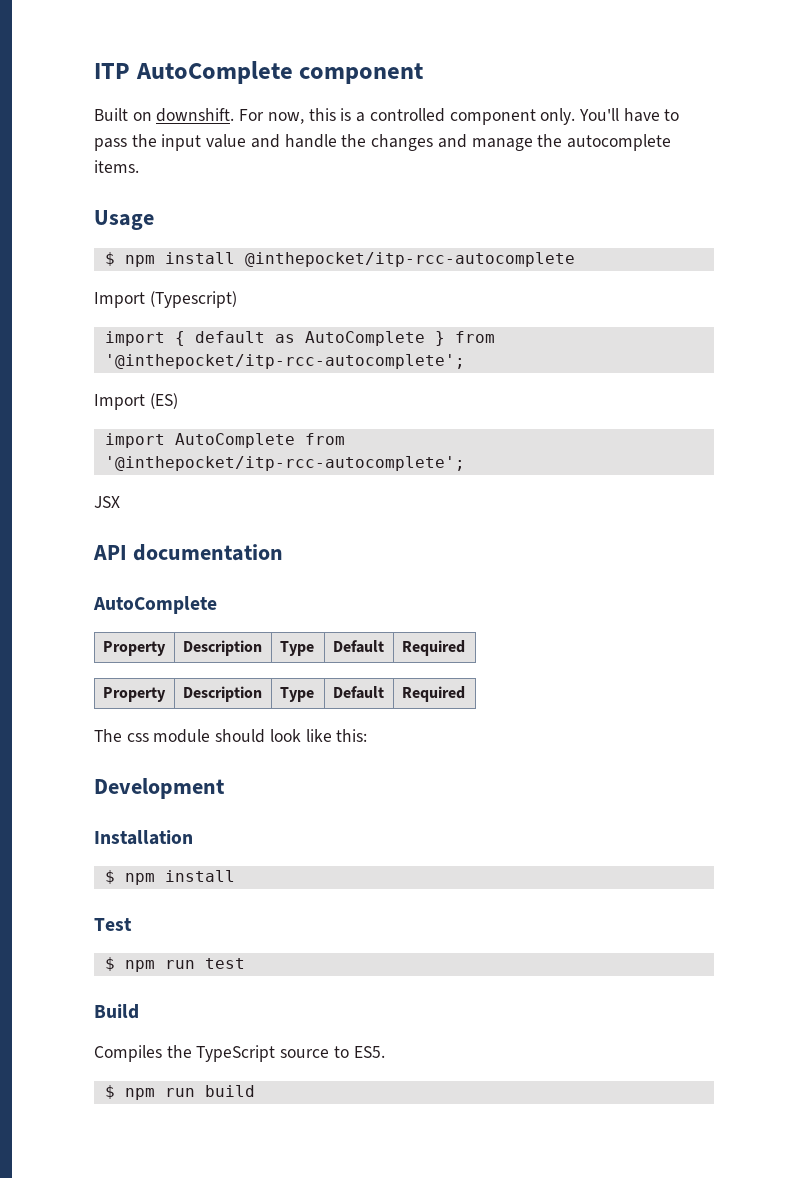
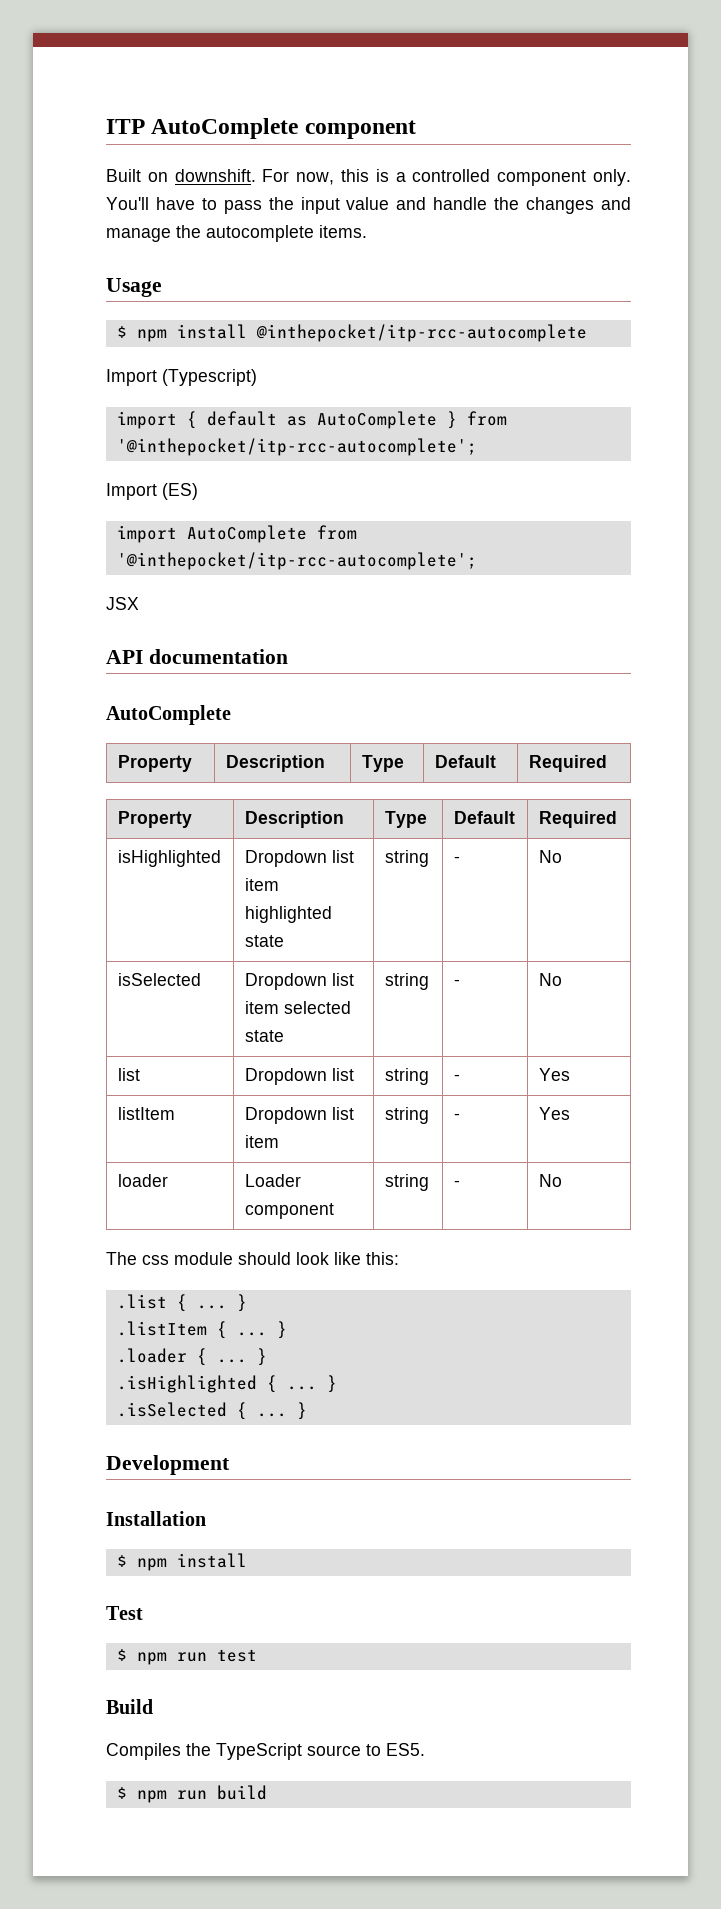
(465, 694) none -> [117,850,221,867] [244,850,354,867] [244,878,279,891] [244,906,332,923] [244,935,284,947] [384,850,429,867] [453,856,460,863] [538,850,562,863] [117,973,201,986] [244,973,354,990] [244,1001,351,1014] [244,1030,284,1042] [384,973,429,990] [453,979,460,986] [538,973,562,986] [117,1068,140,1081] [244,1068,354,1085] [384,1068,429,1085] [453,1074,460,1081] [538,1068,570,1081] [117,1107,175,1120] [244,1107,354,1124] [244,1135,279,1148] [384,1107,429,1124] [453,1113,460,1120] [538,1107,570,1120] [117,1174,168,1187] [244,1174,301,1187] [244,1203,334,1219] [384,1174,429,1191] [453,1180,460,1187] [538,1174,562,1187] // isHighlighted | Dropdown list item highlighted state | string | - | No // isSelected | Dropdown list item selected state | string | - | No // list | Dropdown list | string | - | Yes // listItem | Dropdown list item | string | - | Yes // loader | Loader component | string | - | No
(368, 735) none -> [116,1294,247,1312] [116,1321,287,1339] [116,1348,267,1366] [116,1375,337,1393] [116,1402,307,1420] // .list { ... } // .listItem { ... } // .loader { ... } // .isHighlighted { ... } // .isSelected { ... }

